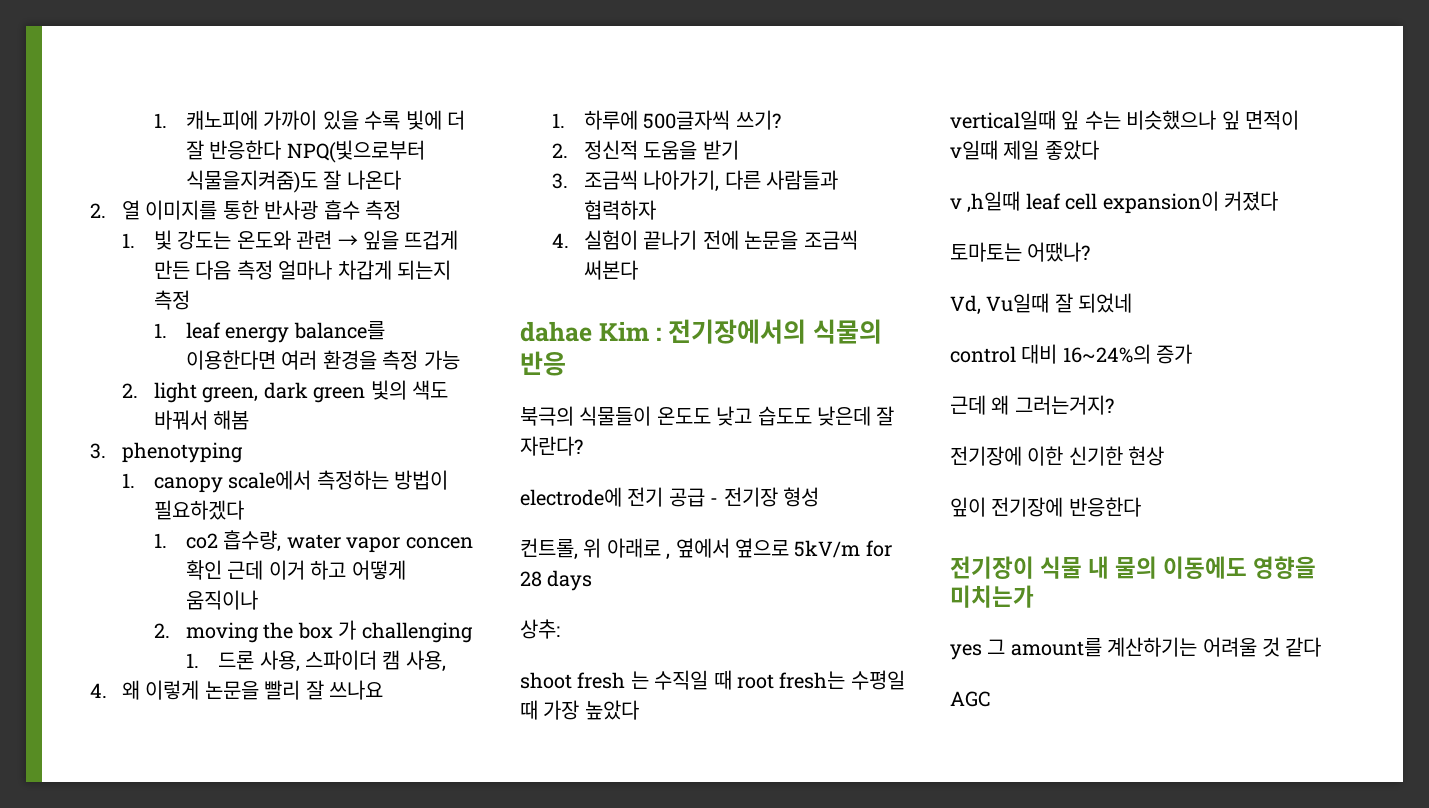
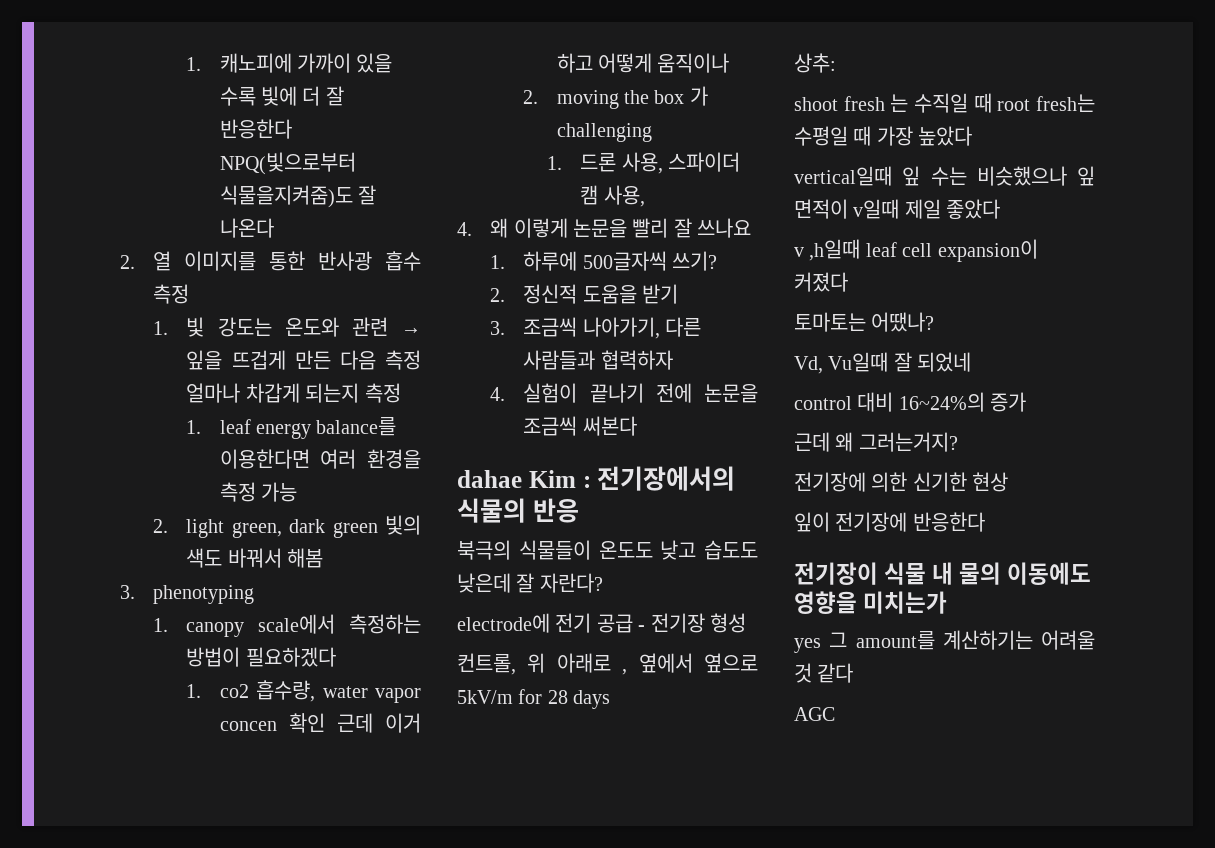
[1027,446,1064,466] 이한 -> [871,472,908,492] 의한

